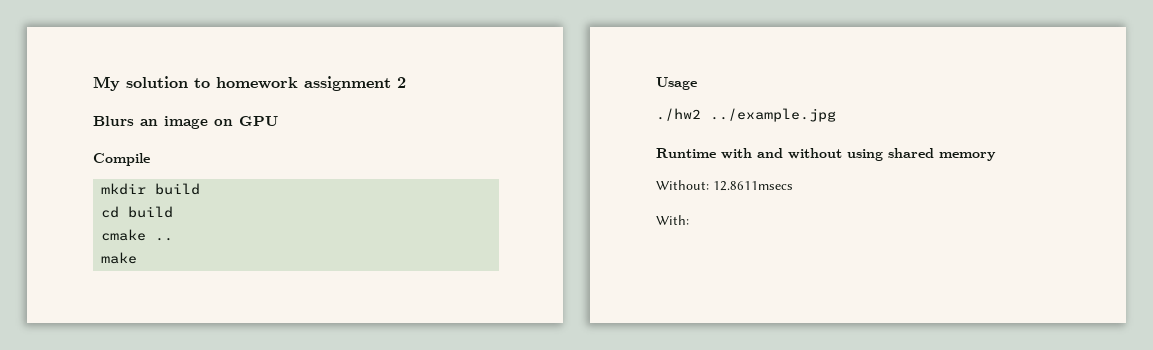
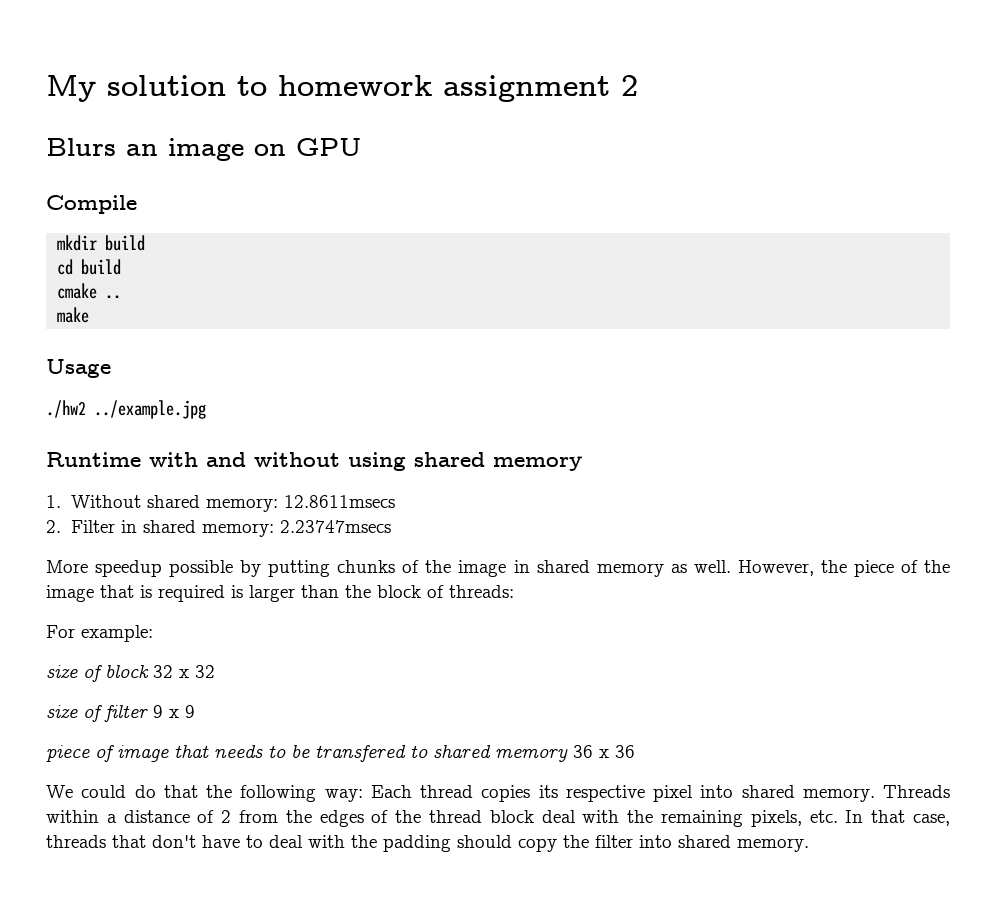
[656,180,793,191] [656,215,689,225] Without: 12.8611msecs // With: -> [46,495,396,512] [46,520,392,537] [46,560,950,577] [46,585,514,602] [46,625,153,642] [46,665,215,682] [46,705,195,722] [46,745,635,762] [46,785,950,802] [46,810,950,827] [46,835,809,852] 1. Without shared memory: 12.8611msecs // 2. Filter in shared memory: 2.23747msecs // More speedup possible by putting chunks of the image in shared memory as well. However, the piece of the image that is required is larger than the block of threads: // For example: // size of block 32 x 32 // size of filter 9 x 9 // piece of image that needs to be transfered to shared memory 36 x 36 // We could do that the following way: Each thread copies its respective pixel into shared memory. Threads within a distance of 2 from the edges of the thread block deal with the remaining pixels, etc. In that case, threads that don't have to deal with the padding should copy the filter into shared memory.

